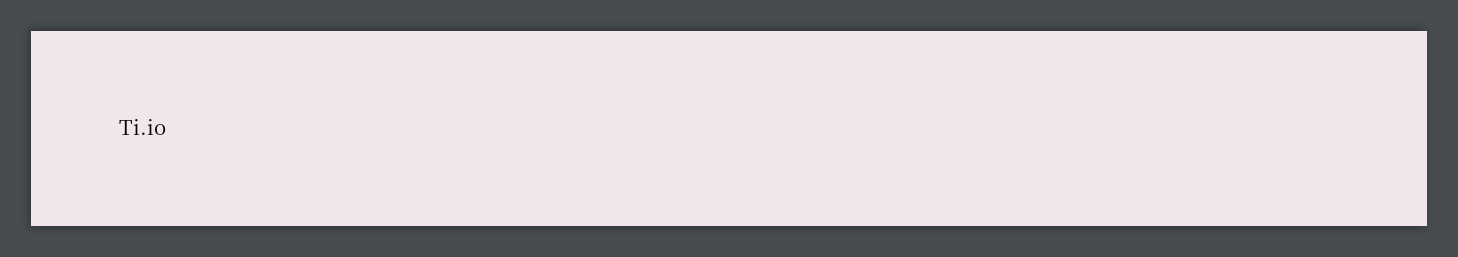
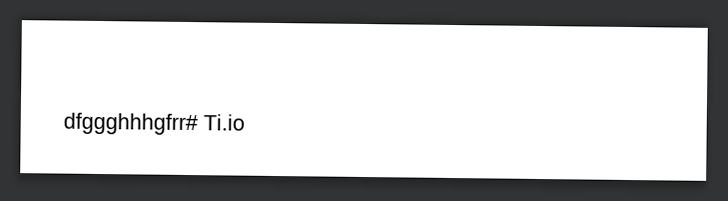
(119, 127) none -> [63,112,198,136] dfggghhhgfrr#

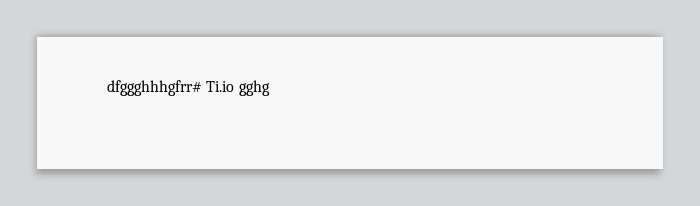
(245, 122) none -> [238,80,270,96] gghg

